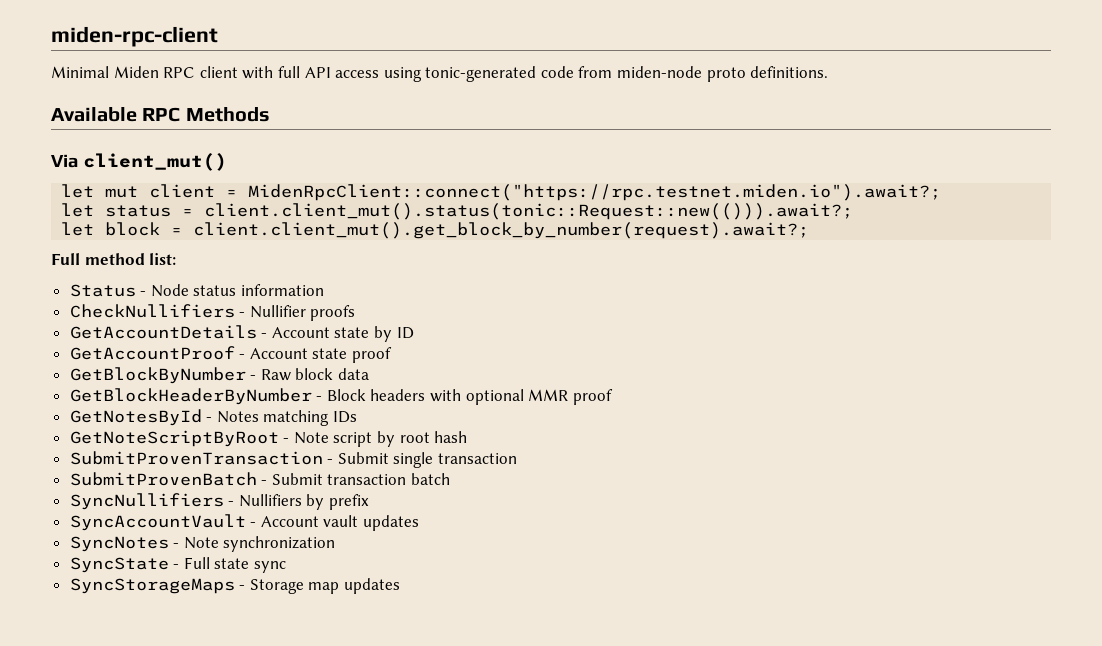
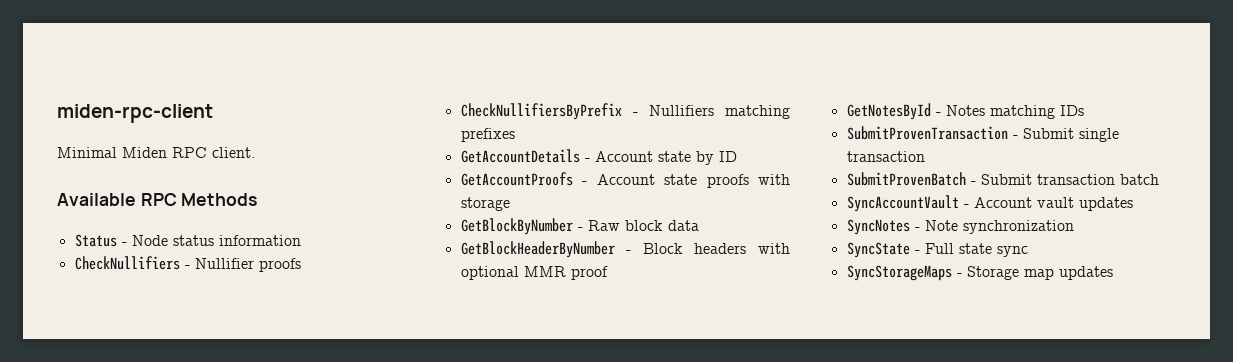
[199,66,829,82] [51,107,270,122] [51,153,227,171] [61,184,942,201] [61,203,854,220] [61,222,810,239] [51,253,177,265] client with full API access using tonic-generated code from miden-node proto definitions. // Available RPC Methods // Via client_mut() // let mut client = MidenRpcClient::connect("https://rpc.testnet.miden.io").await?; // let status = client.client_mut().status(tonic::Request::new(())).await?; // let block = client.client_mut().get_block_by_number(request).await?; // Full method list: -> [212,147,255,158] [57,193,258,206] client. // Available RPC Methods
(356, 313) none -> [460,103,790,120] [460,128,515,142] // CheckNullifiersByPrefix - Nullifiers matching prefixes
[69,346,393,363] GetAccountProof - Account state proof -> [460,172,790,188] [460,197,510,211] GetAccountProofs - Account state proofs with storage
[69,430,468,447] // GetNoteScriptByRoot - Note script by root hash -> (1084, 110) none
[69,493,370,510] // SyncNullifiers - Nullifiers by prefix -> (1159, 179) none

